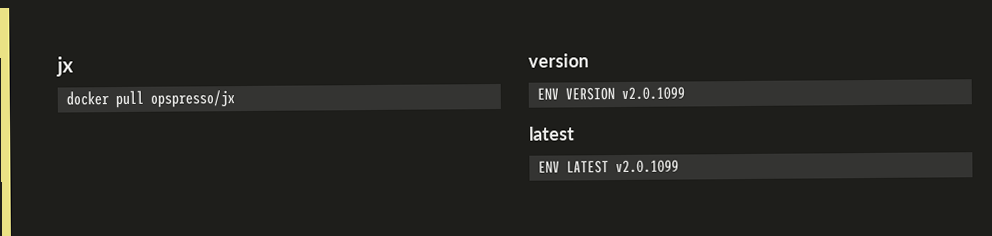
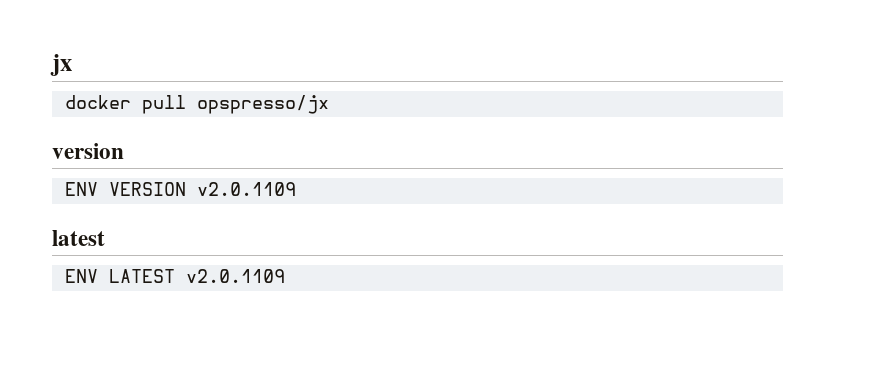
[621,86,686,100] v2.0.1099 -> [196,182,296,196] v2.0.1109
[615,159,680,174] v2.0.1099 -> [185,269,285,283] v2.0.1109

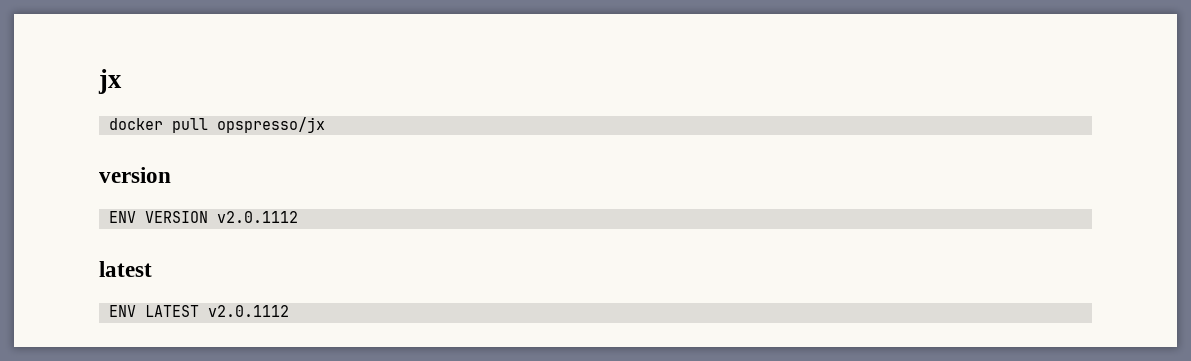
[196,182,296,196] v2.0.1109 -> [217,211,299,223] v2.0.1112
[185,269,285,283] v2.0.1109 -> [208,305,290,317] v2.0.1112

